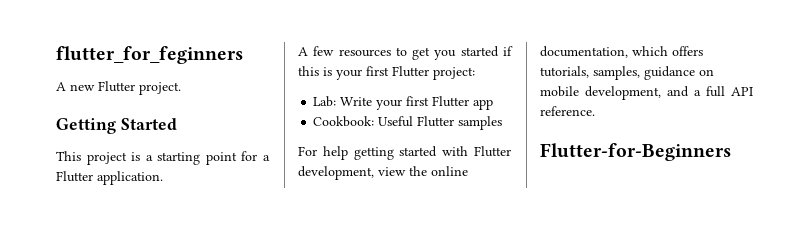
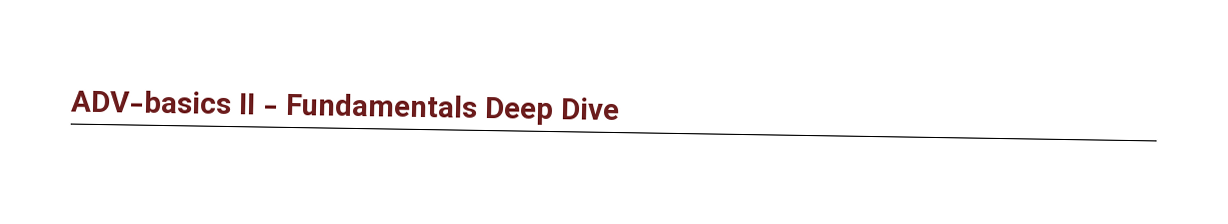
[56,46,243,64] [56,81,181,95] [56,118,177,134] [56,151,270,165] [56,171,163,185] [298,46,513,60] [298,66,475,80] [313,96,494,110] [313,116,503,130] [298,146,511,160] [298,166,468,180] [540,46,703,58] [540,66,714,80] [540,86,753,100] [540,106,595,116] [540,143,731,161] flutter_for_feginners // A new Flutter project. // Getting Started // This project is a starting point for a Flutter application. // A few resources to get you started if this is your first Flutter project: // Lab: Write your first Flutter app // Cookbook: Useful Flutter samples // For help getting started with Flutter development, view the online documentation, which offers tutorials, samples, guidance on mobile development, and a full API reference. // Flutter-for-Beginners -> [70,89,620,126] ADV-basics II - Fundamentals Deep Dive

